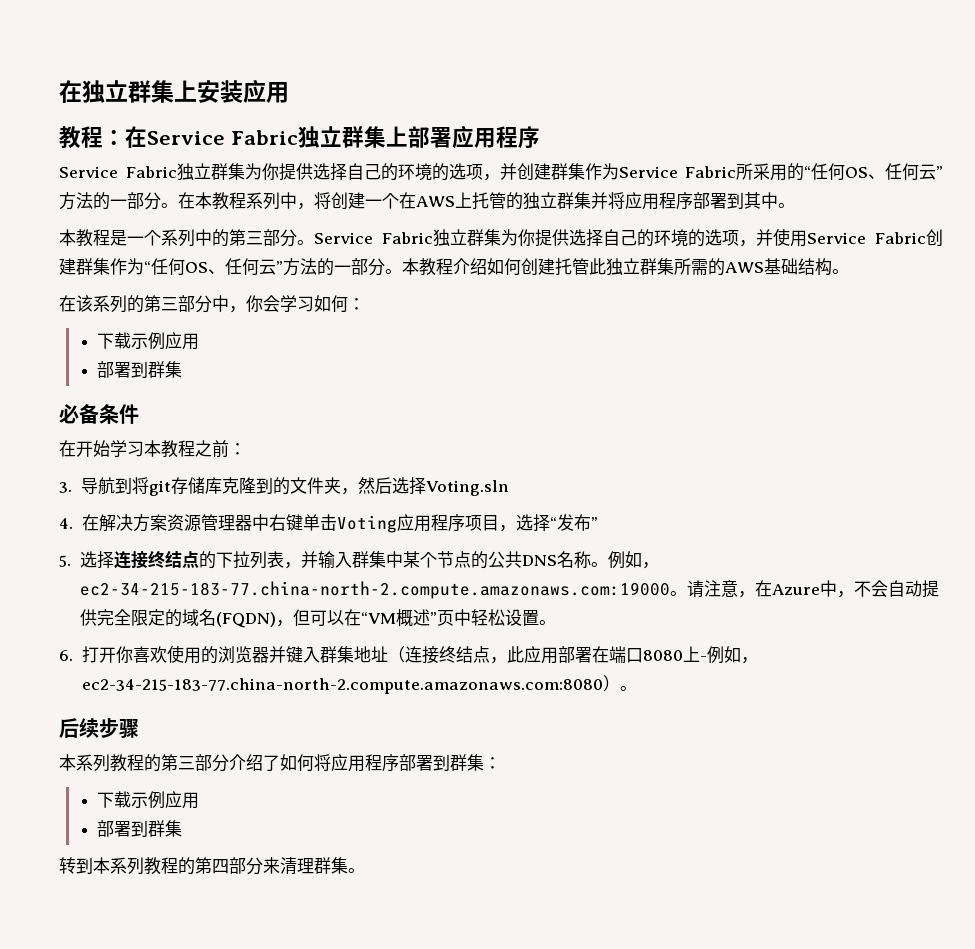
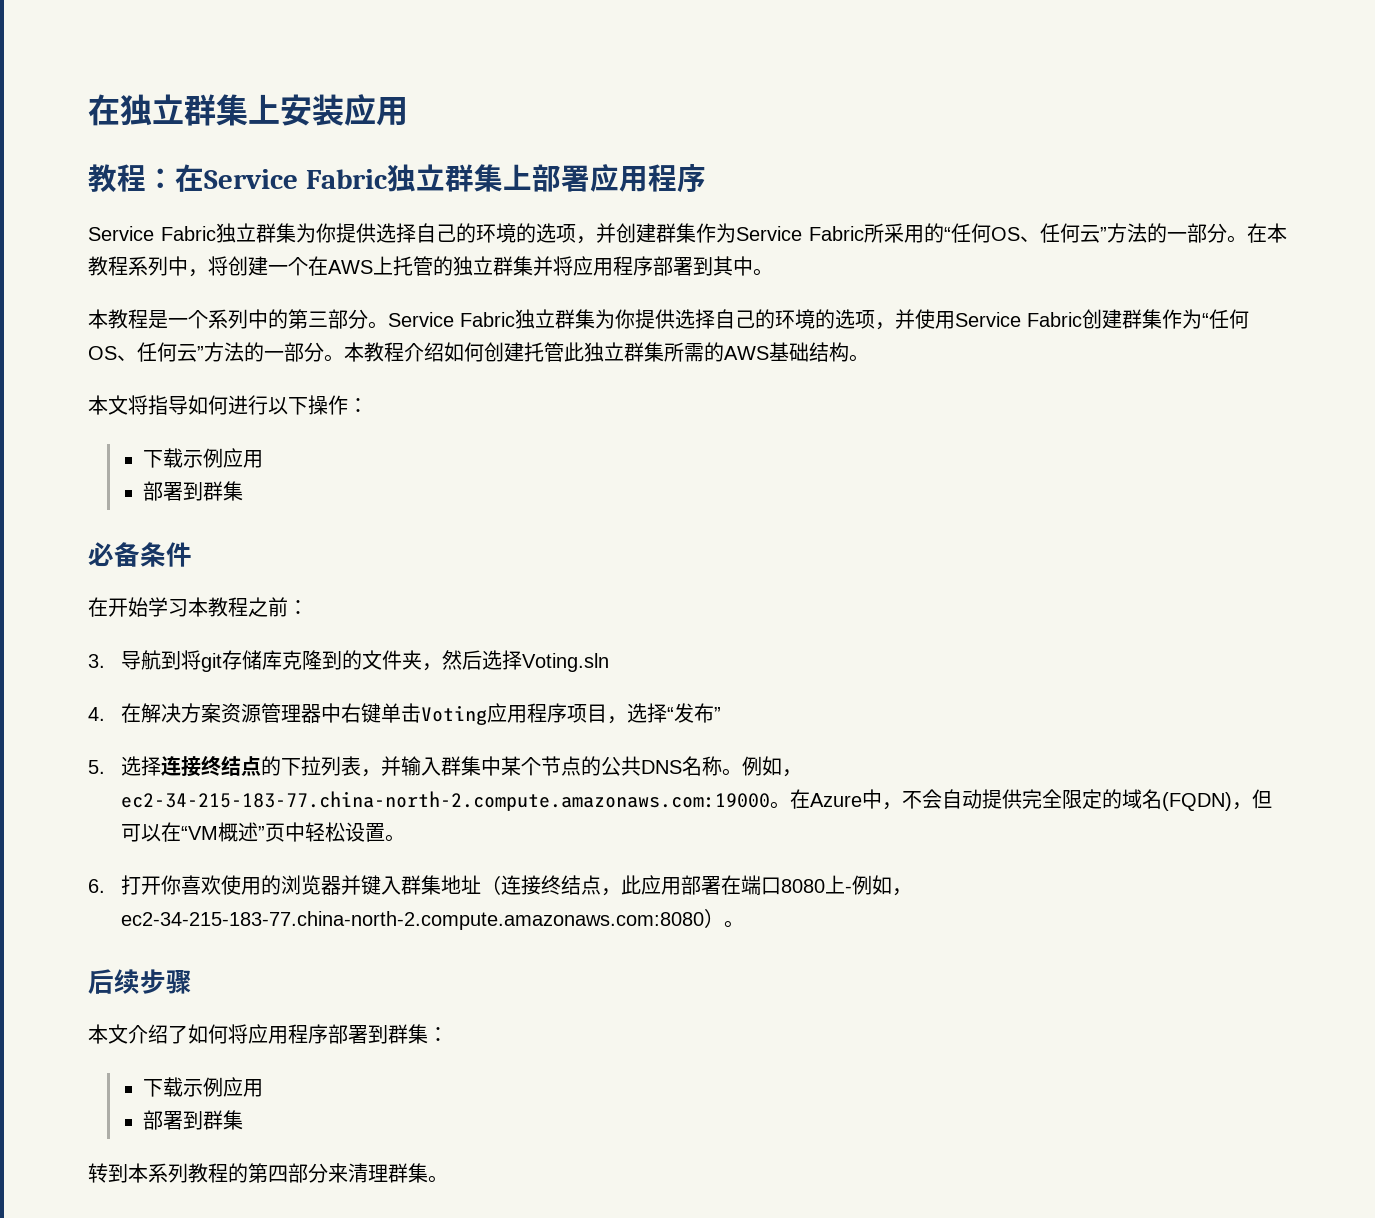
[59,295,348,313] 在该系列的第三部分中，你会学习如何 -> [88,395,348,415] 本文将指导如何进行以下操作
[686,580,755,598] 请注意， -> (790, 805) none
[76,754,229,772] 系列教程的第三部分 -> [108,1024,128,1044] 文

